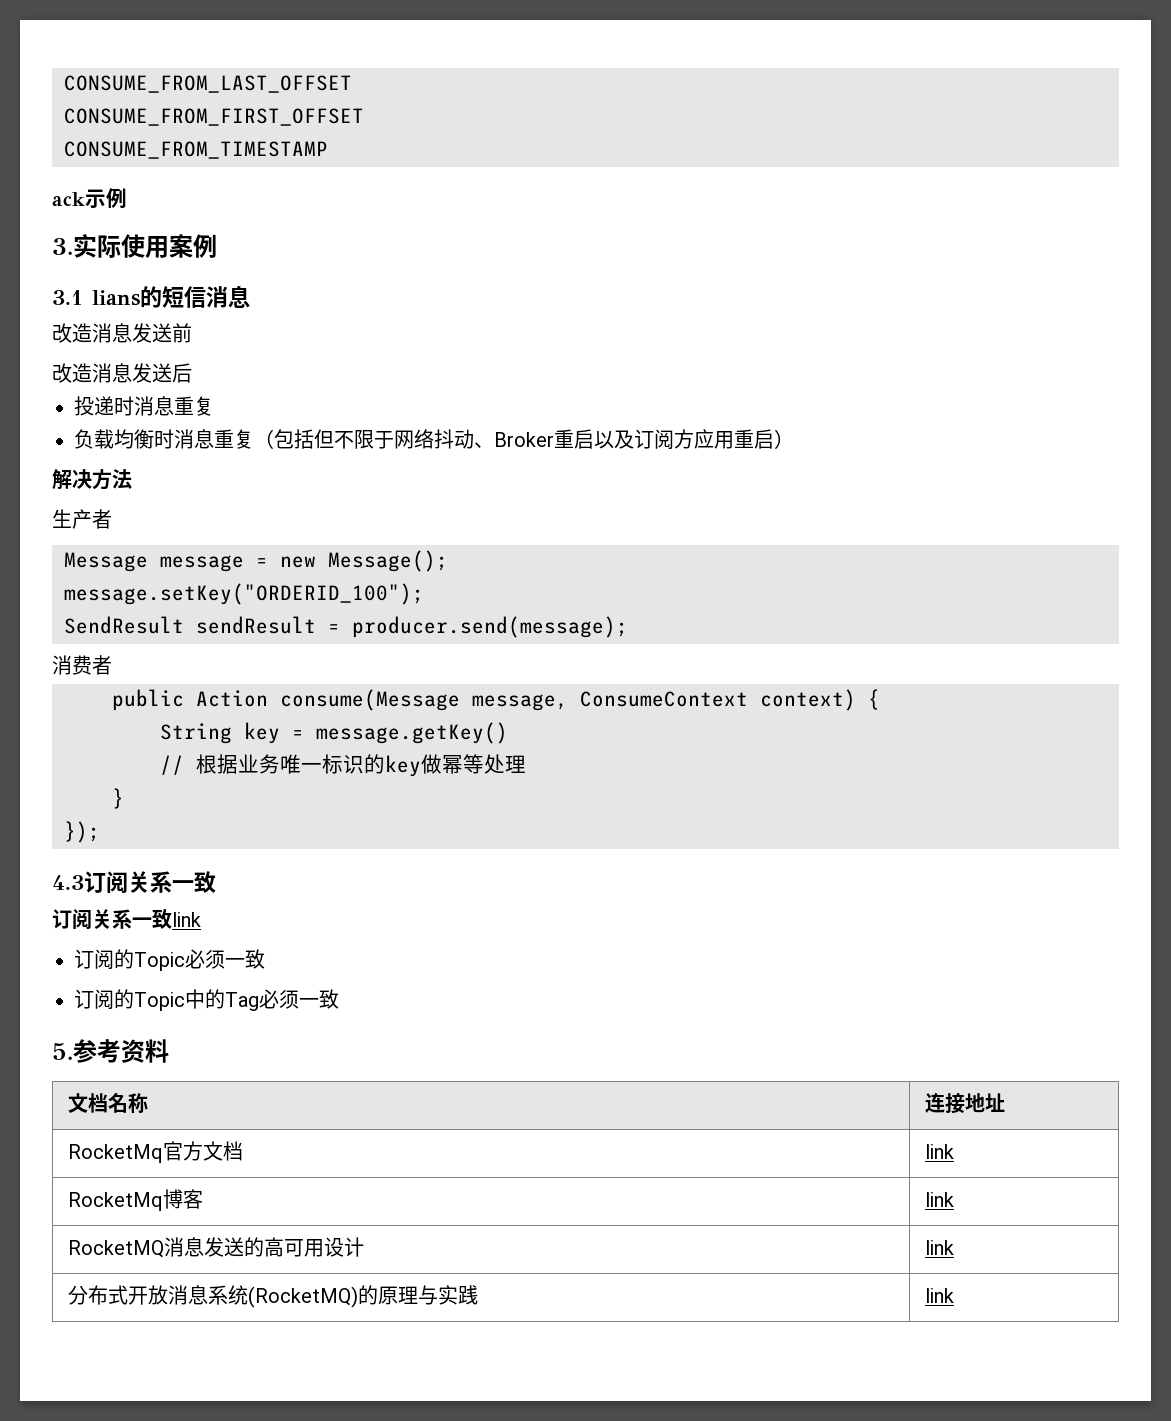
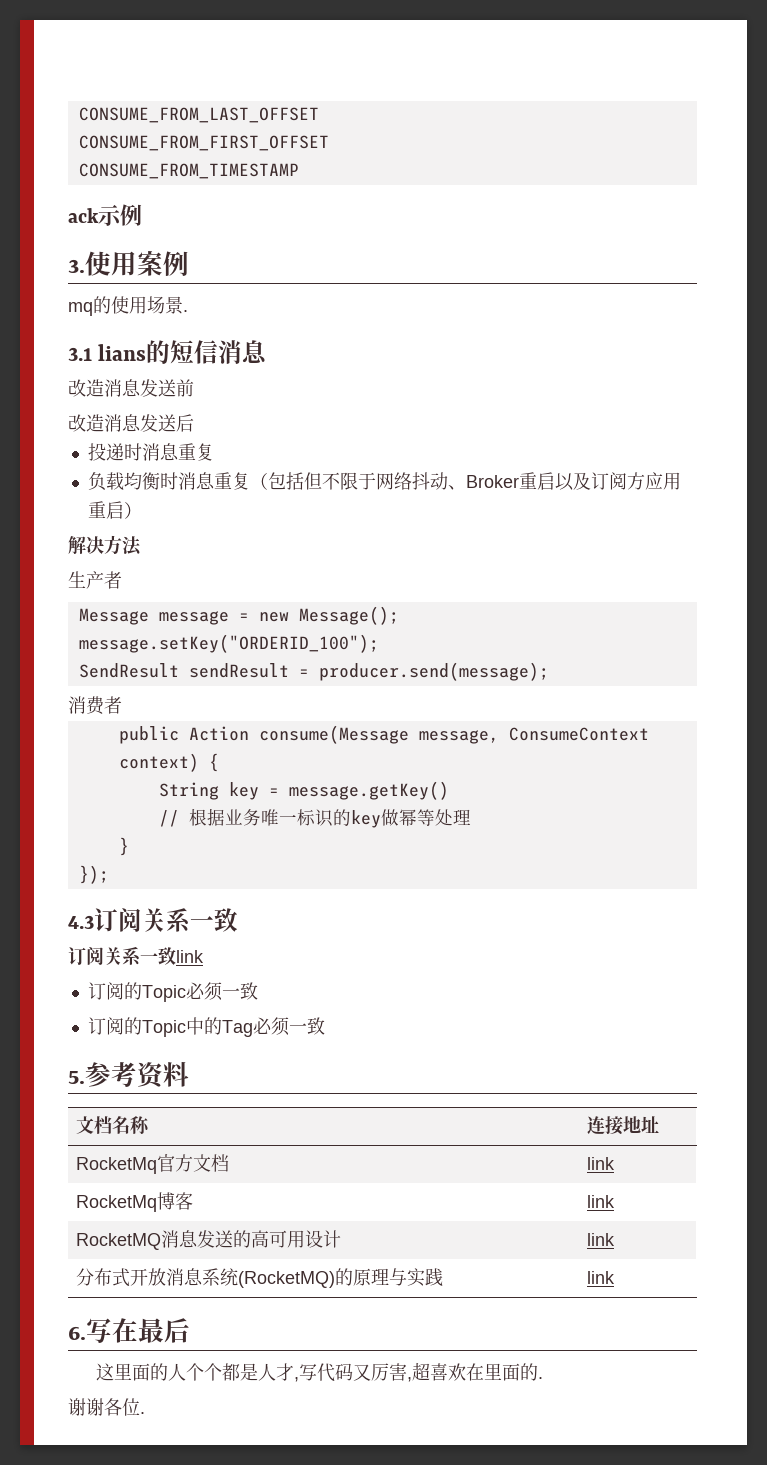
[73,234,121,258] 实际 -> (85, 266) none
(217, 246) none -> [68,296,188,316] // mq的使用场景.
(954, 1295) none -> [68,1318,190,1343] [95,1362,543,1382] [68,1398,145,1416] // 6.写在最后 // 这里面的人个个都是人才,写代码又厉害,超喜欢在里面的. // 谢谢各位.

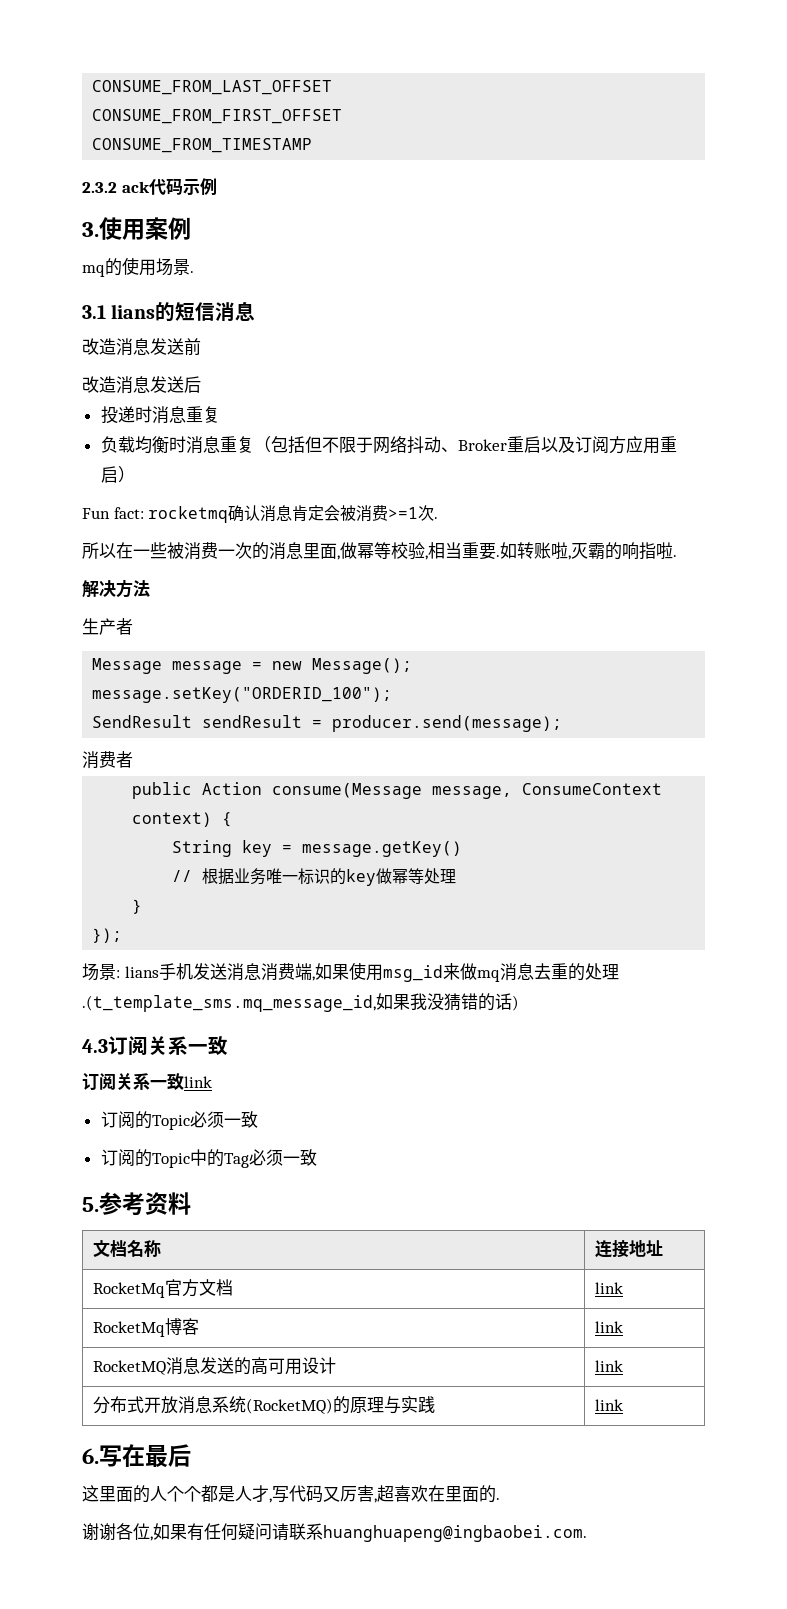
[68,208,99,223] ack -> [82,178,183,195] 2.3.2 ack代码
(142, 510) none -> [82,505,439,523] [82,542,677,560] // Fun fact: rocketmq确认消息肯定会被消费>=1次. // 所以在一些被消费一次的消息里面,做幂等校验,相当重要.如转账啦,灭霸的响指啦.
(109, 874) none -> [82,962,619,982] [82,993,519,1012] // 场景: lians手机发送消息消费端,如果使用msg_id来做mq消息去重的处理.(t_template_sms.mq_message_id,如果我没猜错的话)
[140,1412,145,1414] . -> [150,1523,587,1542] ,如果有任何疑问请联系huanghuapeng@ingbaobei.com.

